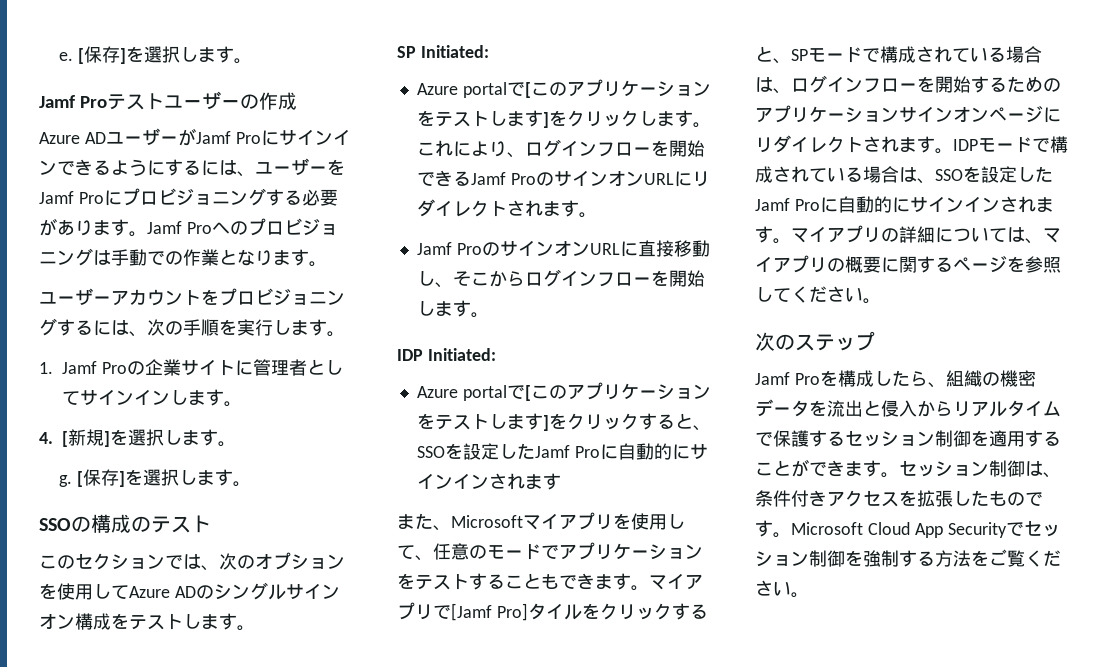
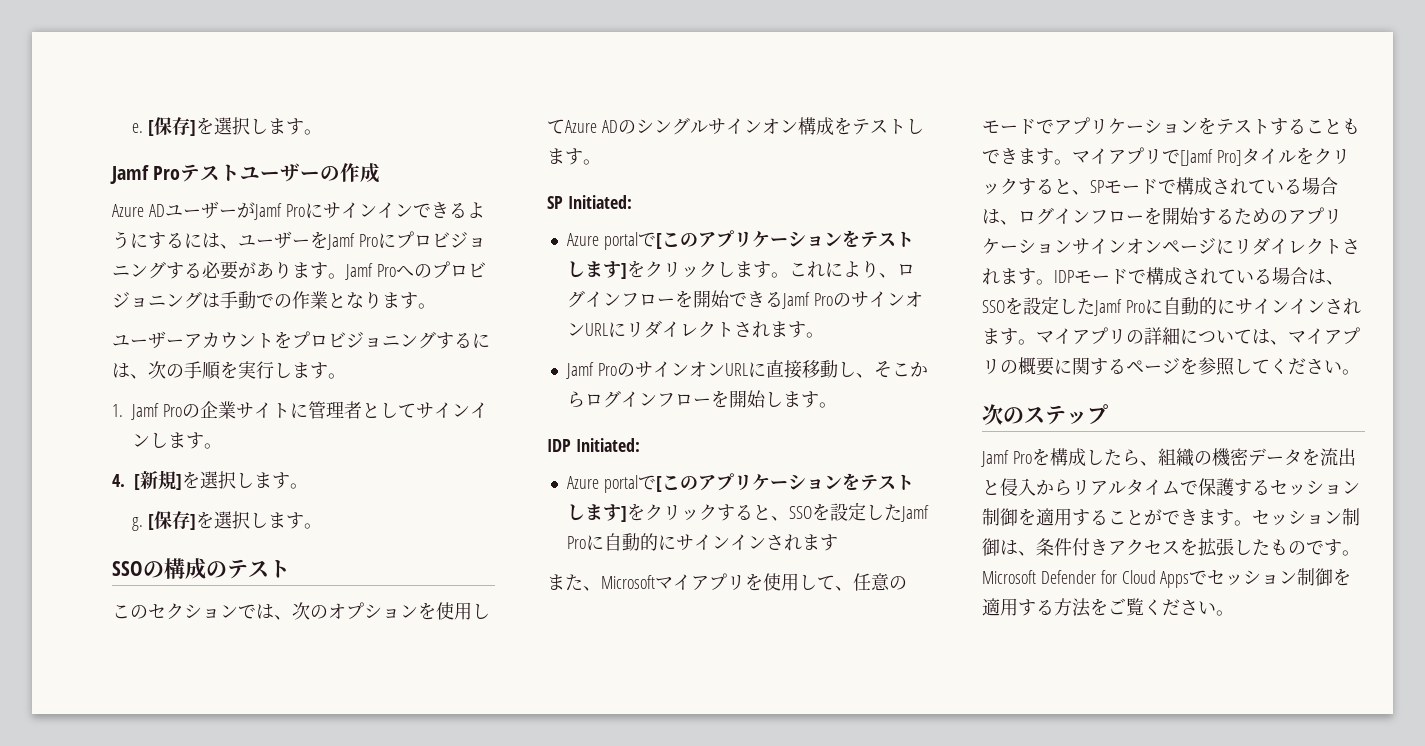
[867,522,1007,538] Cloud App Security -> [1040,570,1190,588] Defender for Cloud Apps
[863,550,899,567] 強制 -> [982,598,1018,616] 適用

